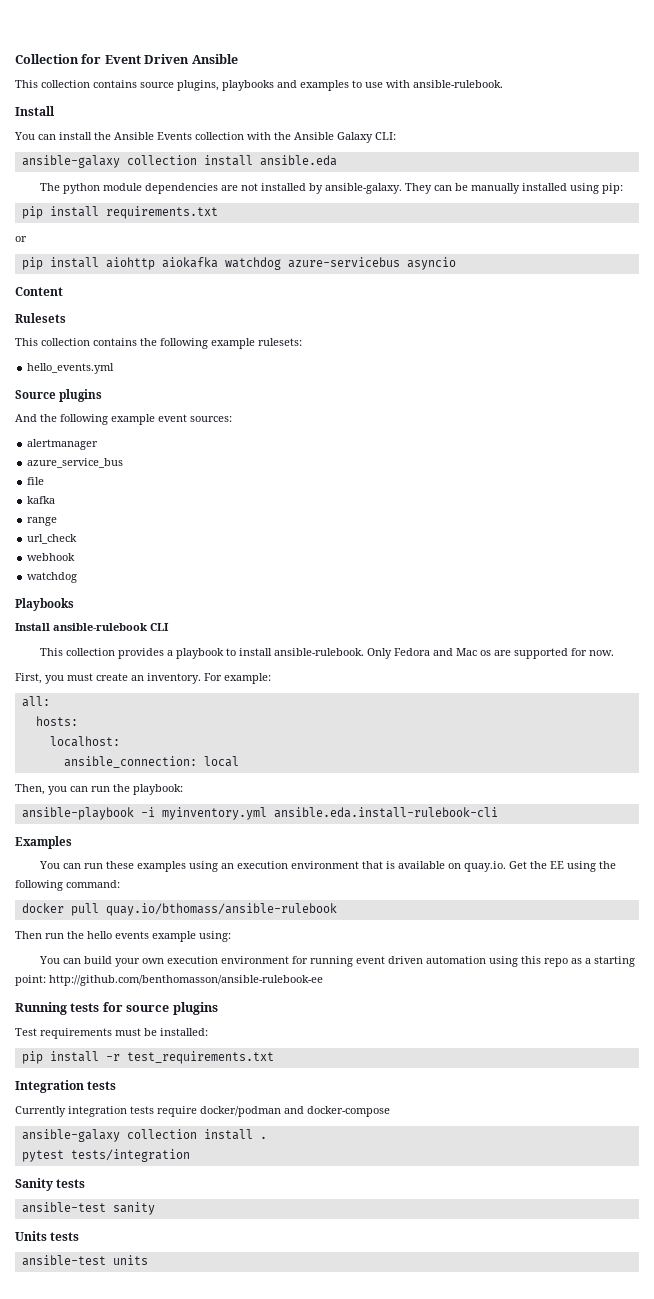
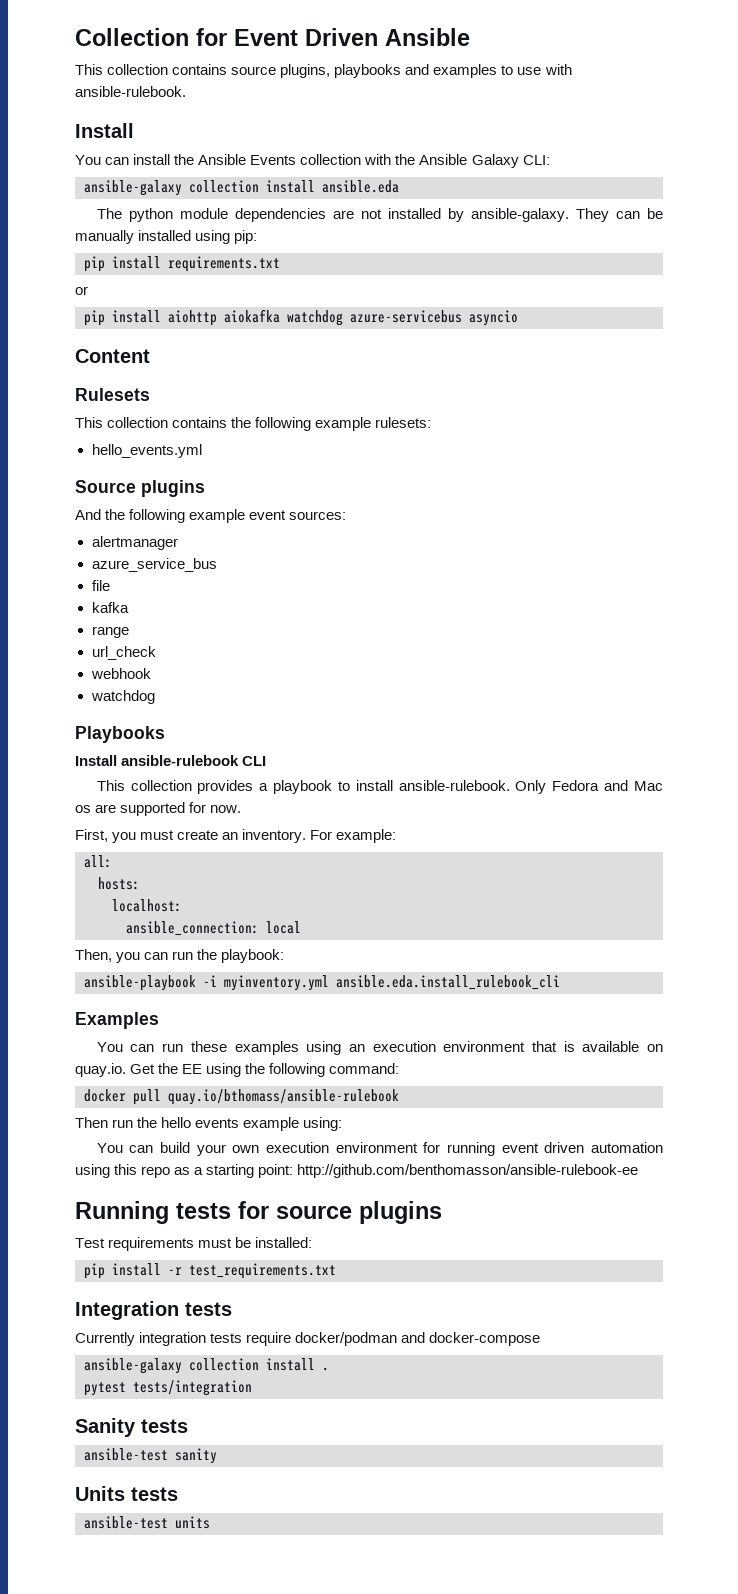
[273,807,498,818] ansible.eda.install-rulebook-cli -> [336,975,560,990] ansible.eda.install_rulebook_cli

